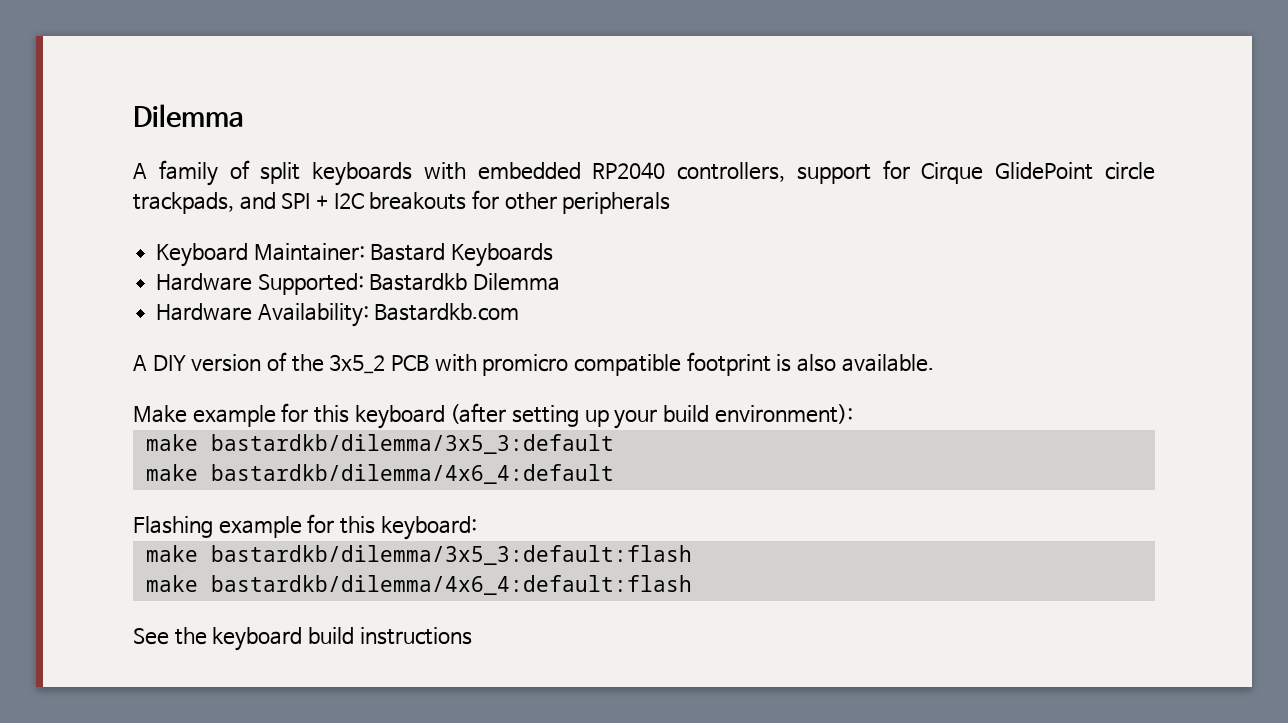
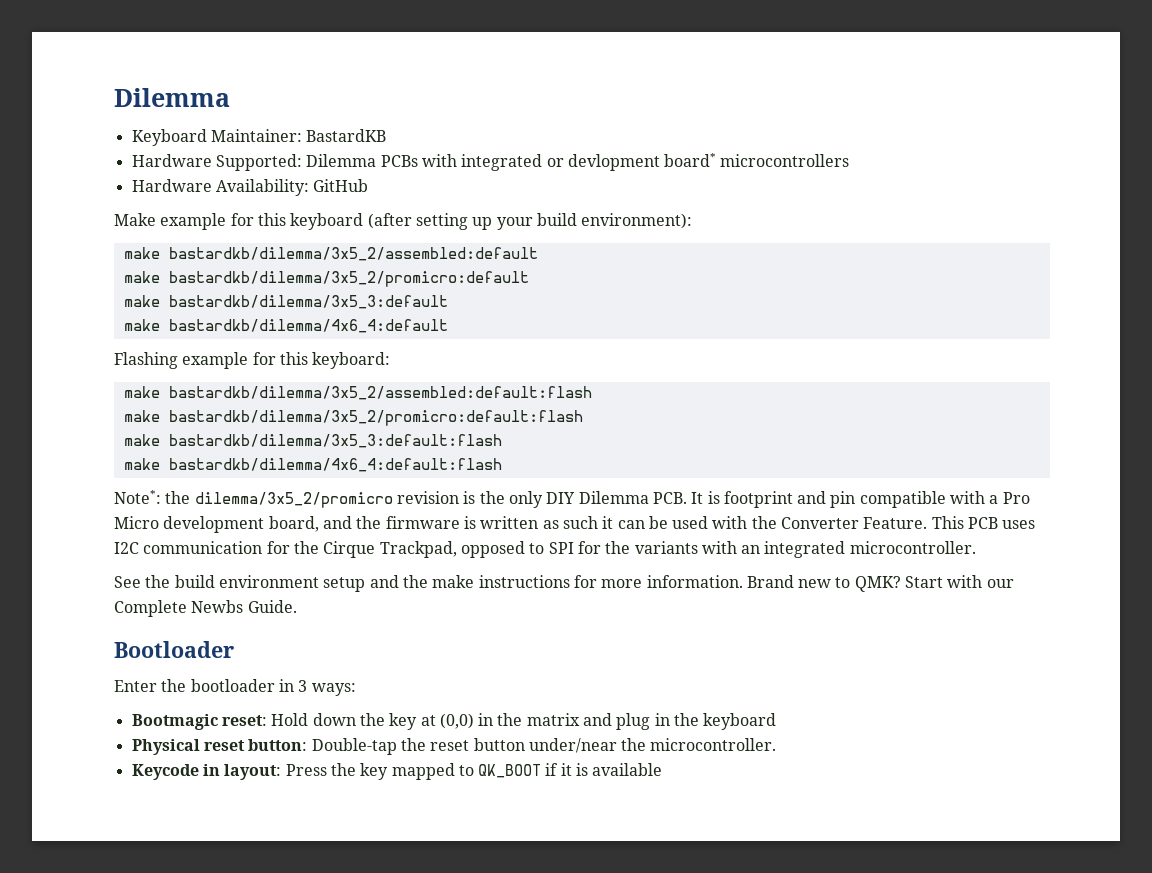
[133,104,244,128] [133,160,1156,186] [133,190,671,214] Dilemma // A family of split keyboards with embedded RP2040 controllers, support for Cirque GlidePoint circle trackpads, and SPI + I2C breakouts for other peripherals -> [114,88,230,107] Dilemma
[370,243,554,267] Bastard Keyboards -> [306,129,387,142] BastardKB
[369,273,561,291] [156,303,520,327] [133,352,934,376] Bastardkb Dilemma // Hardware Availability: Bastardkb.com // A DIY version of the 3x5_2 PCB with promicro compatible footprint is also available. -> [306,153,850,171] [131,179,369,196] Dilemma PCBs with integrated or devlopment board* microcontrollers // Hardware Availability: GitHub
(853, 414) none -> [123,247,538,261] [123,271,529,287] // make bastardkb/dilemma/3x5_2/assembled:default // make bastardkb/dilemma/3x5_2/promicro:default
(477, 528) none -> [123,386,592,400] [123,410,583,426] // make bastardkb/dilemma/3x5_2/assembled:default:flash // make bastardkb/dilemma/3x5_2/promicro:default:flash
[133,627,472,651] See the keyboard build instructions -> [114,490,1030,508] [114,516,1036,533] [114,541,976,558] [114,575,1014,592] [114,600,297,617] [114,641,234,658] [114,679,356,696] [131,713,777,730] [131,738,777,755] [131,763,663,780] Note*: the dilemma/3x5_2/promicro revision is the only DIY Dilemma PCB. It is footprint and pin compatible with a Pro Micro development board, and the firmware is written as such it can be used with the Converter Feature. This PCB uses I2C communication for the Cirque Trackpad, opposed to SPI for the variants with an integrated microcontroller. // See the build environment setup and the make instructions for more information. Brand new to QMK? Start with our Complete Newbs Guide. // Bootloader // Enter the bootloader in 3 ways: // Bootmagic reset: Hold down the key at (0,0) in the matrix and plug in the keyboard // Physical reset button: Double-tap the reset button under/near the microcontroller. // Keycode in layout: Press the key mapped to QK_BOOT if it is available

